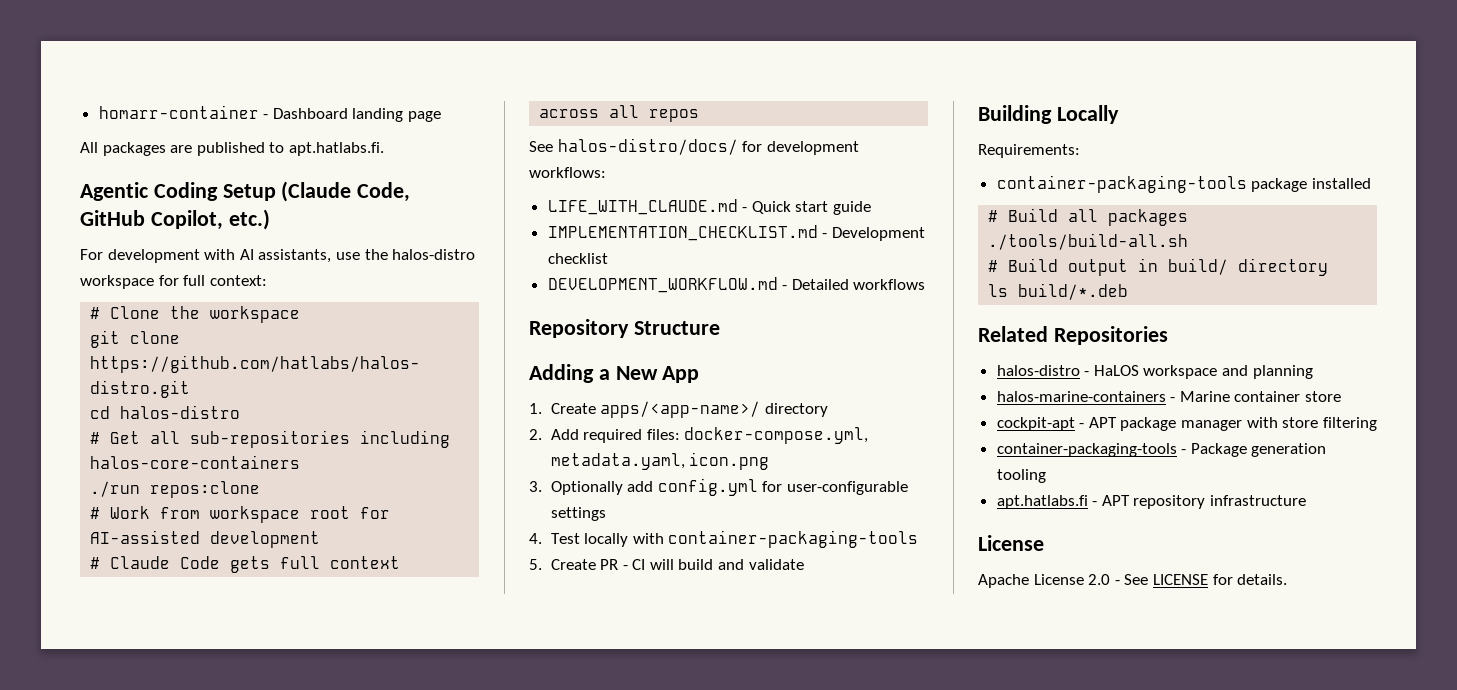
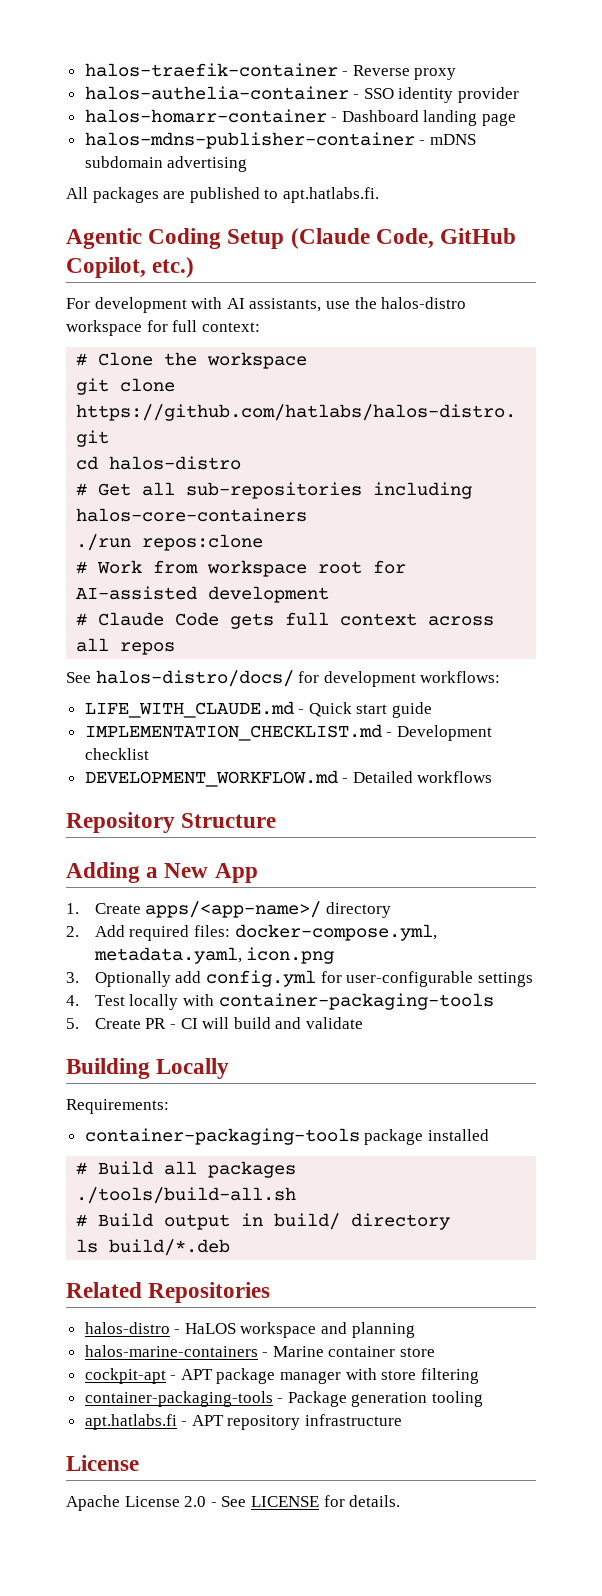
[98,105,259,119] homarr-container -> [84,63,457,80] [84,86,520,103] [84,109,327,123] halos-traefik-container - Reverse proxy // halos-authelia-container - SSO identity provider // halos-homarr-container
(442, 116) none -> [84,132,476,149] [84,156,248,172] // halos-mdns-publisher-container - mDNS subdomain advertising

